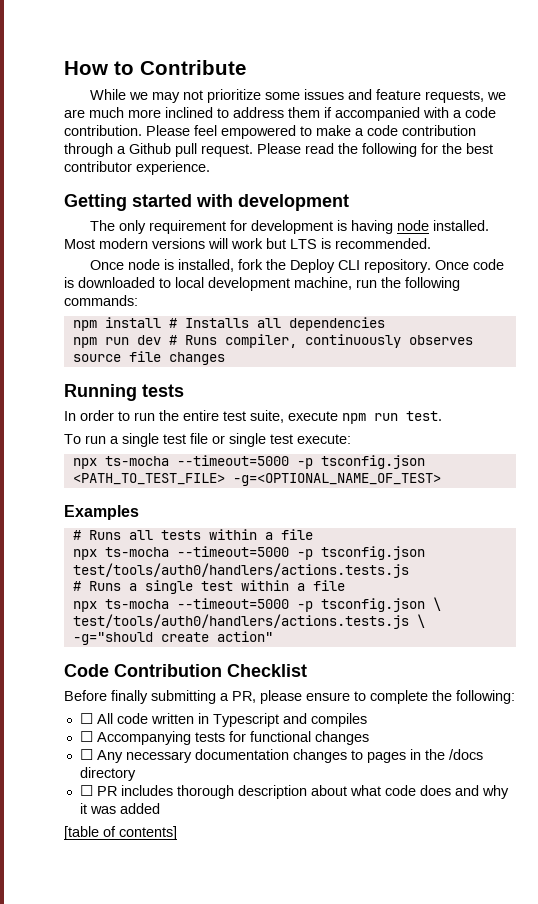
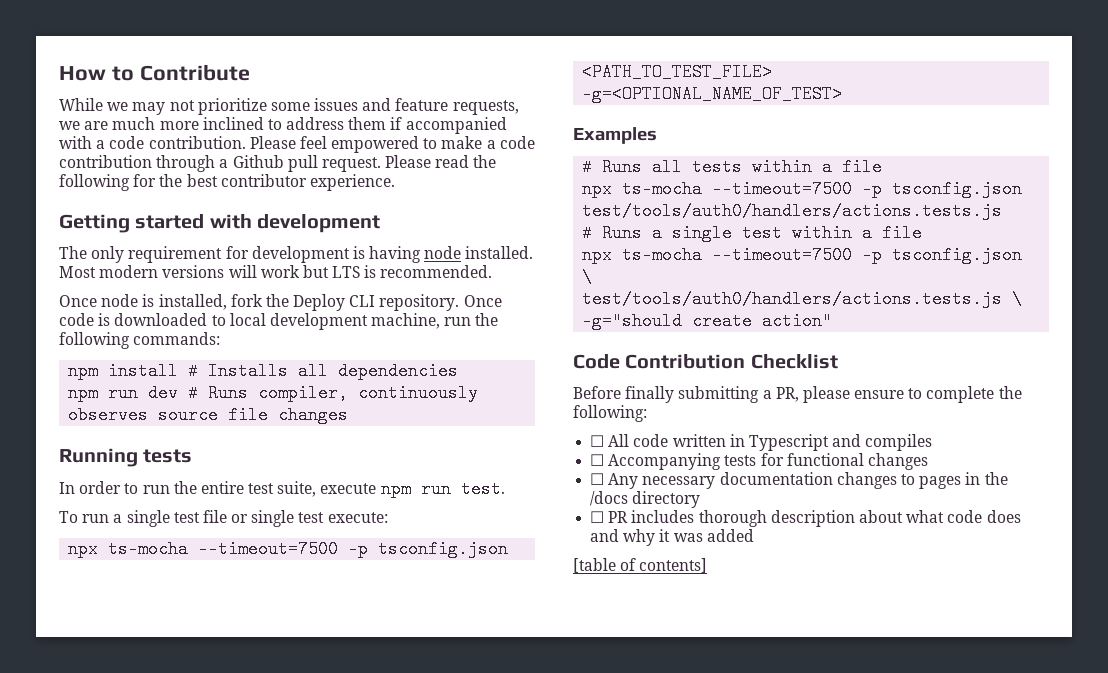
[176,455,289,466] --timeout=5000 -> [198,540,339,558] --timeout=7500
[176,546,289,557] --timeout=5000 -> [712,180,853,198] --timeout=7500
[176,598,289,609] --timeout=5000 -> [712,246,853,264] --timeout=7500

